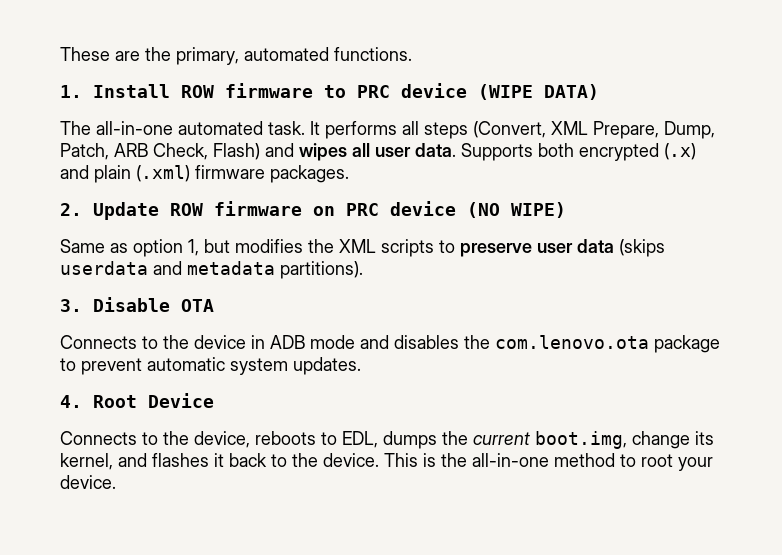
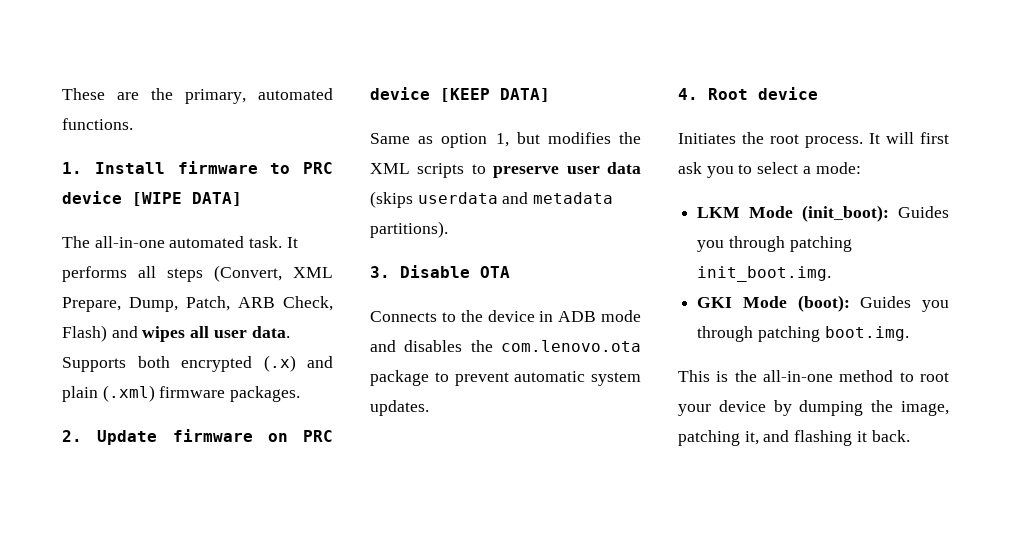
[181,85,214,98] ROW -> (165, 168) none
[478,84,599,100] (WIPE DATA) -> [132,192,242,206] [WIPE DATA]
[170,203,203,216] ROW -> (158, 437) none
[467,202,566,218] (NO WIPE) -> [440,88,550,102] [KEEP DATA]
[148,393,214,408] [60,431,714,449] [60,453,379,470] Device // Connects to the device, reboots to EDL, dumps the current boot.img, change its kernel, and flashes it back to the device. -> [758,87,818,100] [678,132,949,148] [678,162,861,178] [697,205,949,222] [697,236,852,252] [697,266,832,282] [697,295,949,312] [697,326,909,342] device // Initiates the root process. It will first ask you to select a mode: // LKM Mode (init_boot): Guides you through patching init_boot.img. // GKI Mode (boot): Guides you through patching boot.img. //
[60,475,116,489] device. -> [718,400,949,416] [678,430,910,446] device by dumping the image, patching it, and flashing it back.

